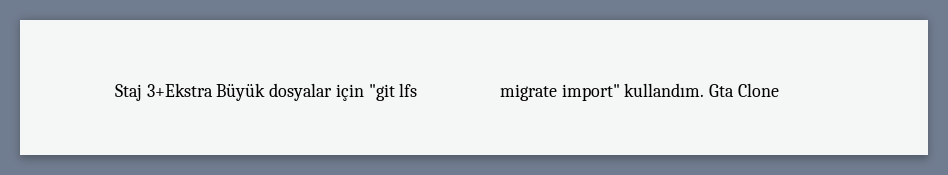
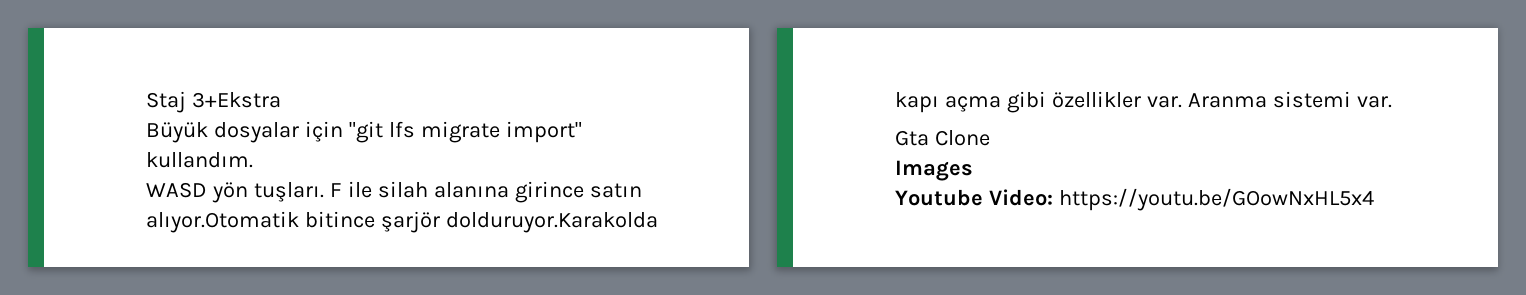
(213, 90) none -> (281, 100) //
[709,83,779,97] Gta Clone -> [146,181,642,203] [146,211,658,233] [895,91,1392,113] [895,130,990,146] [895,160,973,181] [895,188,1374,211] // WASD yön tuşları. F ile silah alanına girince satın alıyor.Otomatik bitince şarjör dolduruyor.Karakolda kapı açma gibi özellikler var. Aranma sistemi var. // Gta Clone // Images // Youtube Video: https://youtu.be/GOowNxHL5x4

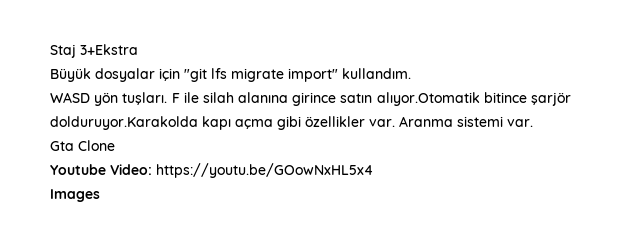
[895,160,973,181] // Images -> (115, 145) none
(1374, 199) none -> [50,189,100,202] // Images

